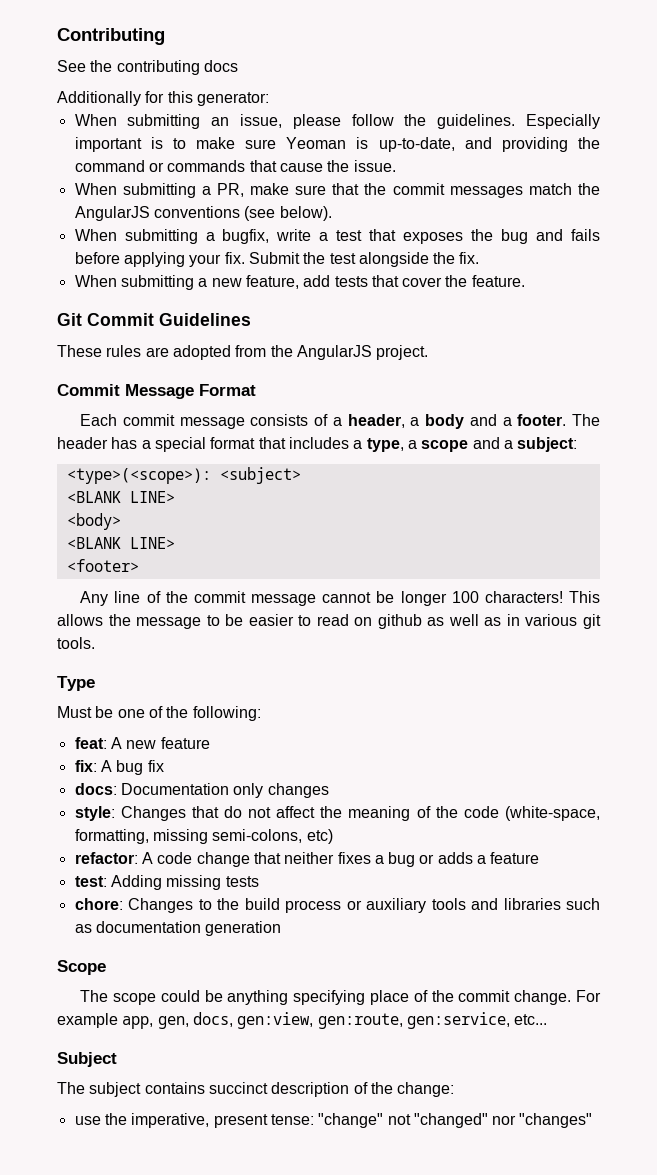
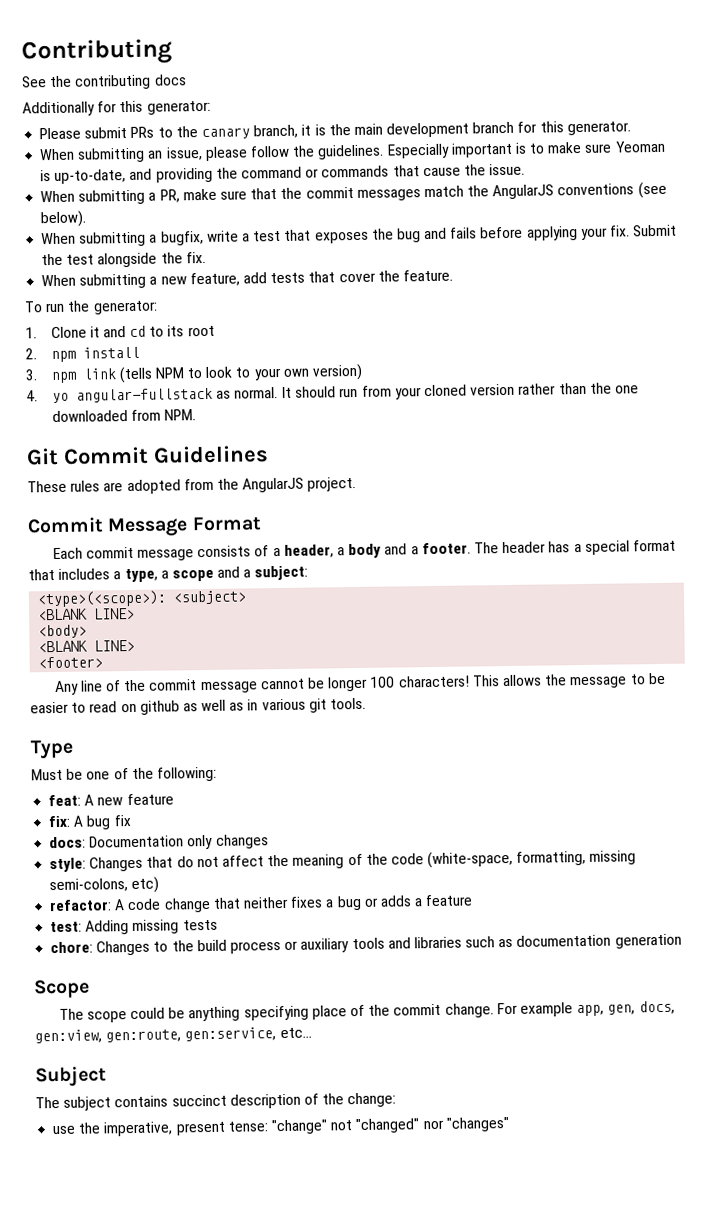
(269, 99) none -> [39,121,631,140] // Please submit PRs to the canary branch, it is the main development branch for this generator.
(525, 281) none -> [24,300,158,315] [25,325,215,339] [25,346,140,363] [25,363,364,384] [26,382,639,404] [51,409,196,423] // To run the generator: // 1. Clone it and cd to its root // 2. npm install // 3. npm link (tells NPM to look to your own version) // 4. yo angular-fullstack as normal. It should run from your cloned version rather than the one downloaded from NPM.

